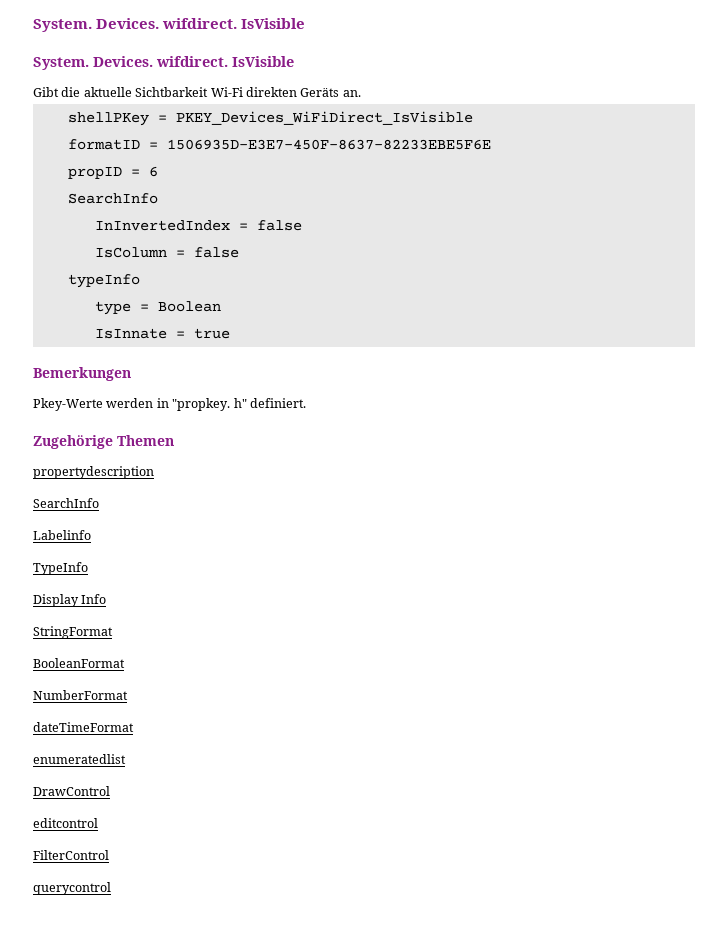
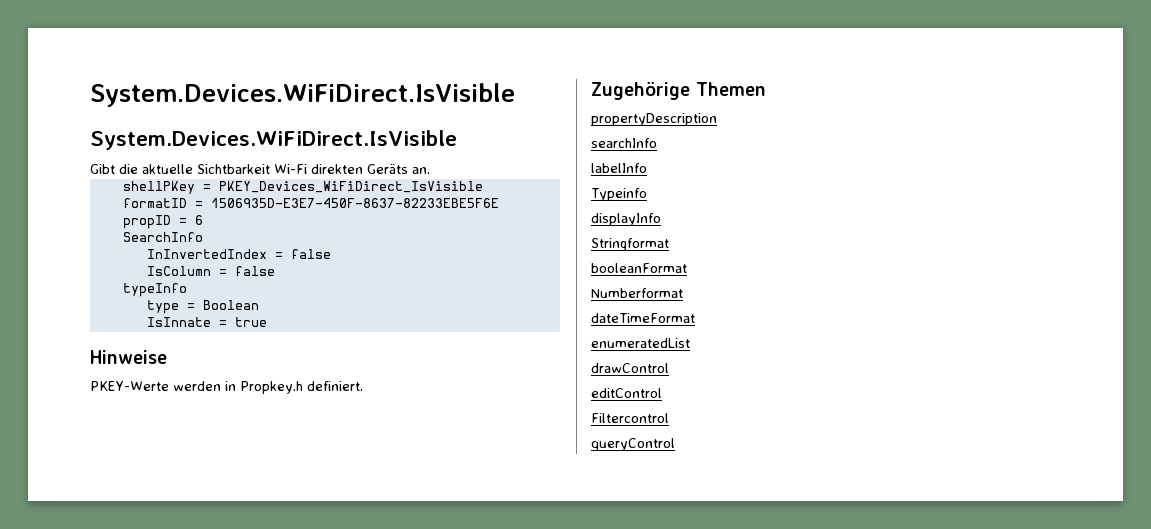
[33,18,306,32] [33,56,294,70] System. Devices. wifdirect. IsVisible // System. Devices. wifdirect. IsVisible -> [90,83,515,107] [90,130,457,150] System.Devices.WiFiDirect.IsVisible // System.Devices.WiFiDirect.IsVisible
[33,367,131,381] [33,398,306,411] [33,435,174,449] [33,466,154,479] [33,498,99,508] [33,530,91,540] [33,562,88,575] [33,594,107,607] [33,626,113,639] [33,658,125,668] [33,690,128,700] [33,722,134,732] [33,754,126,764] [33,786,110,796] [33,818,98,828] [33,850,109,860] [33,882,111,895] Bemerkungen // Pkey-Werte werden in "propkey. h" definiert. // Zugehörige Themen // propertydescription // SearchInfo // Labelinfo // TypeInfo // Display Info // StringFormat // BooleanFormat // NumberFormat // dateTimeFormat // enumeratedlist // DrawControl // editcontrol // FilterControl // querycontrol -> [90,350,167,364] [90,381,363,394] [591,82,766,100] [591,113,717,126] [591,138,657,148] [591,163,647,173] [591,188,647,201] [591,213,661,226] [591,238,669,251] [591,263,687,273] [591,288,683,298] [591,313,695,323] [591,338,690,348] [591,363,669,373] [591,388,662,398] [591,413,669,423] [591,438,675,451] Hinweise // PKEY-Werte werden in Propkey.h definiert. // Zugehörige Themen // propertyDescription // searchInfo // labelInfo // Typeinfo // displayInfo // Stringformat // booleanFormat // Numberformat // dateTimeFormat // enumeratedList // drawControl // editControl // Filtercontrol // queryControl

